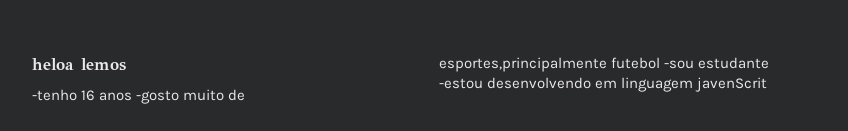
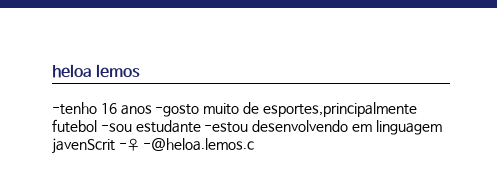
(768, 84) none -> [118,138,254,151] -♀ -@heloa.lemos.c

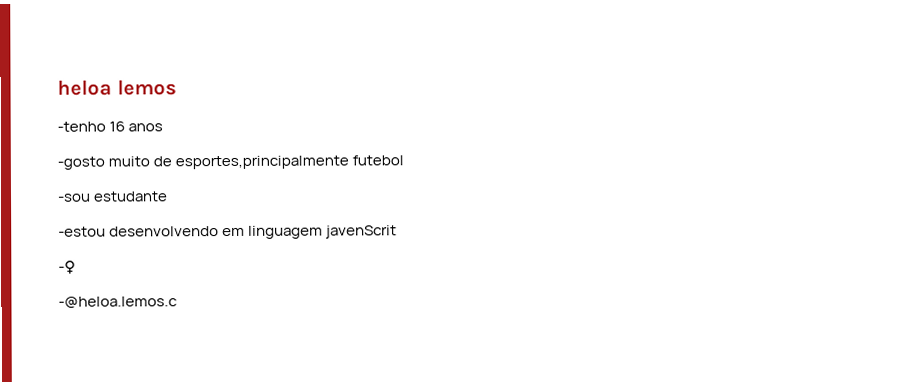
(152, 110) none -> (164, 127) //
(97, 126) none -> (405, 160) //
(201, 126) none -> (169, 196) //
(115, 146) none -> (398, 232) //
(139, 144) none -> (76, 267) //

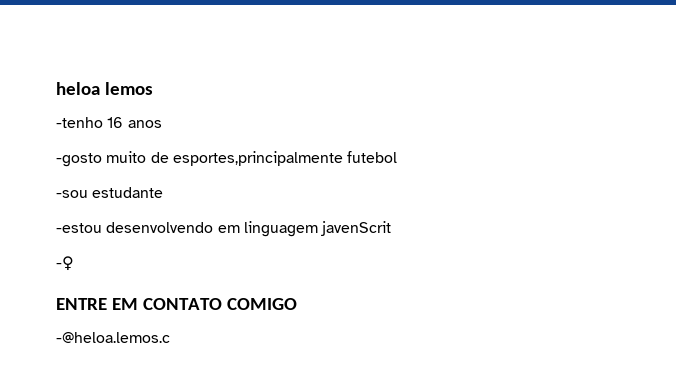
(76, 267) none -> [56,298,297,310] // ENTRE EM CONTATO COMIGO

